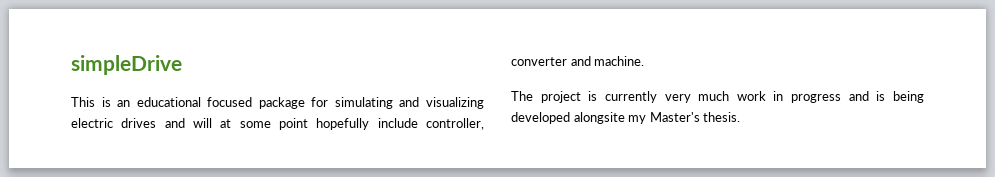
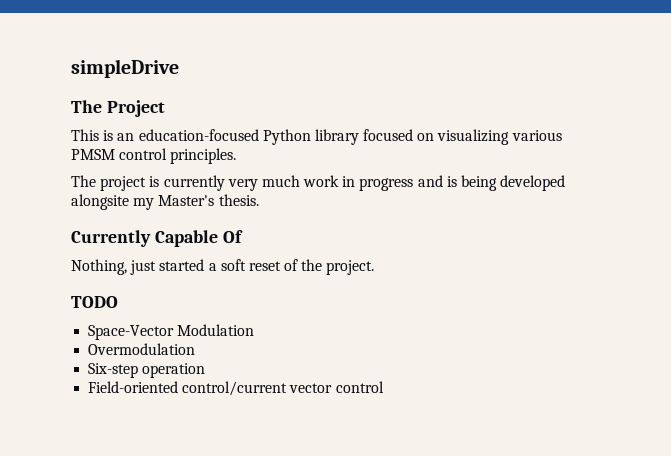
(182, 65) none -> [71,100,165,117] // The Project
[136,97,484,109] [71,118,484,130] [511,56,645,66] educational focused package for simulating and visualizing electric drives and will at some point hopefully include controller, converter and machine. -> [138,129,562,145] [71,148,237,164] education-focused Python library focused on visualizing various PMSM control principles.
(741, 117) none -> [71,230,243,247] [71,259,375,275] [71,296,118,308] [88,324,255,340] [88,343,196,355] [88,363,206,378] [88,381,384,396] // Currently Capable Of // Nothing, just started a soft reset of the project. // TODO // Space-Vector Modulation // Overmodulation // Six-step operation // Field-oriented control/current vector control

